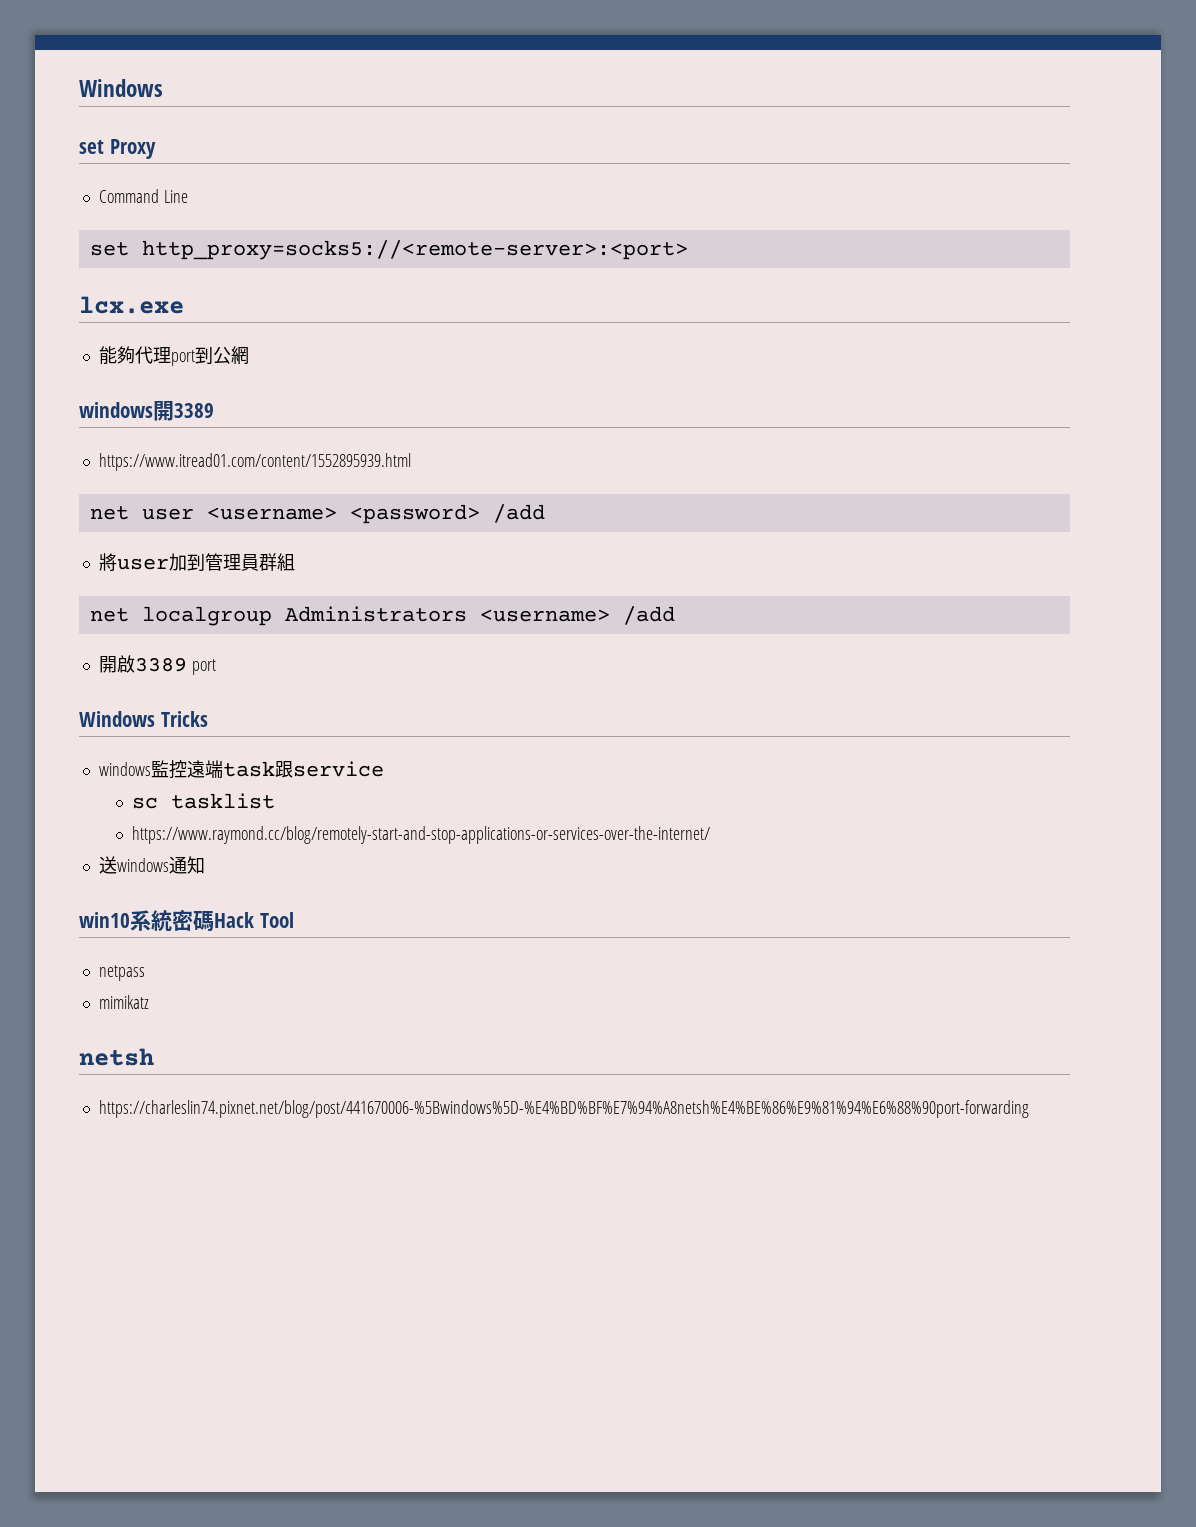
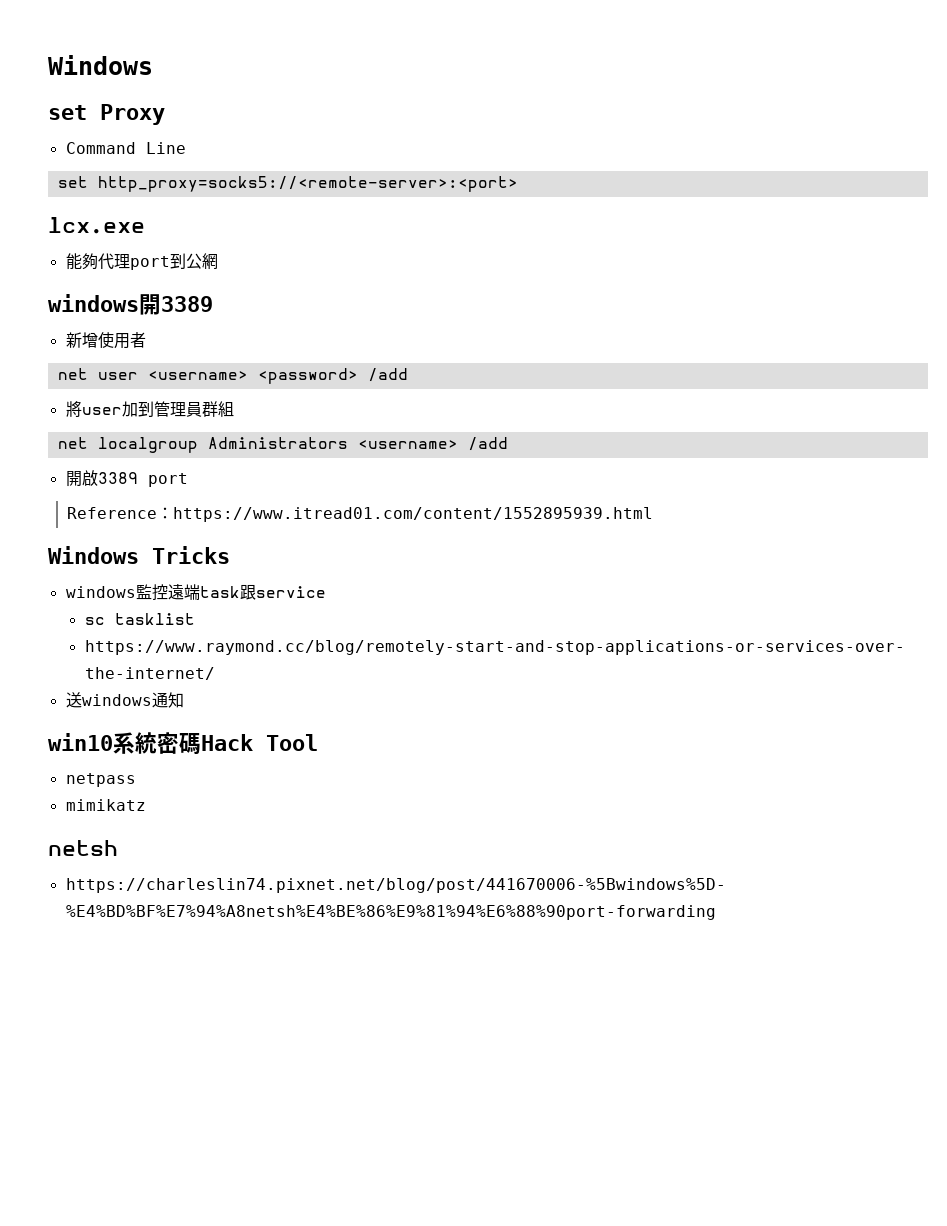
[98,453,411,471] https://www.itread01.com/content/1552895939.html -> [65,332,146,349] 新增使用者
(216, 667) none -> [67,507,654,522] // Reference：https://www.itread01.com/content/1552895939.html

